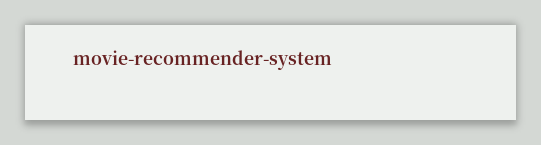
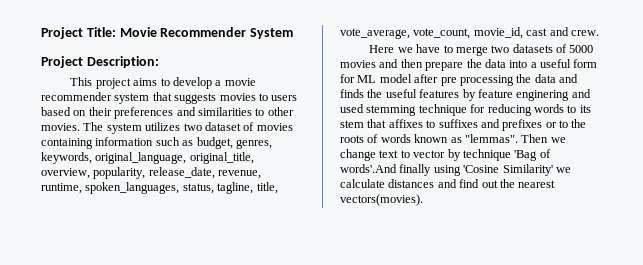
[73,50,332,70] movie-recommender-system -> [41,27,294,39] [41,56,159,68] [70,77,256,89] [41,92,298,104] [41,107,294,119] [41,122,293,134] [41,137,272,149] [41,152,254,164] [41,167,262,179] [41,182,278,194] [340,27,599,39] [369,44,594,56] [340,59,598,71] [340,74,578,86] [340,89,591,101] [340,104,591,116] [340,119,587,131] [340,134,566,143] [340,149,551,161] [340,164,571,176] [340,179,556,188] [340,194,423,206] Project Title: Movie Recommender System // Project Description: // This project aims to develop a movie recommender system that suggests movies to users based on their preferences and similarities to other movies. The system utilizes two dataset of movies containing information such as budget, genres, keywords, original_language, original_title, overview, popularity, release_date, revenue, runtime, spoken_languages, status, tagline, title, vote_average, vote_count, movie_id, cast and crew. // Here we have to merge two datasets of 5000 movies and then prepare the data into a useful form for ML model after pre processing the data and finds the useful features by feature enginering and used stemming technique for reducing words to its stem that affixes to suffixes and prefixes or to the roots of words known as "lemmas". Then we change text to vector by technique 'Bag of words'.And finally using 'Cosine Similarity' we calculate distances and find out the nearest vectors(movies).

